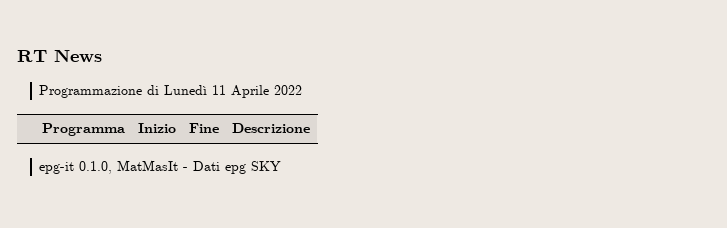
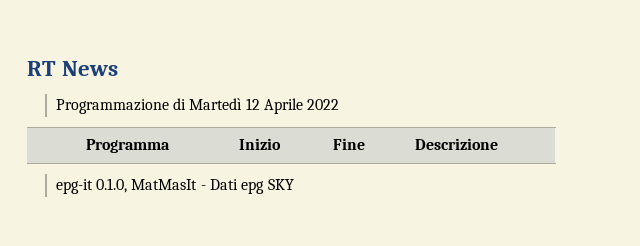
[164,85,227,95] Lunedì 11 -> [189,98,260,110] Martedì 12

